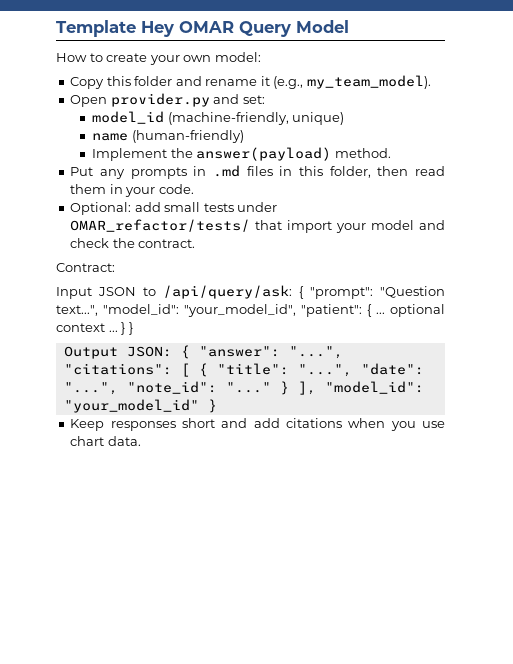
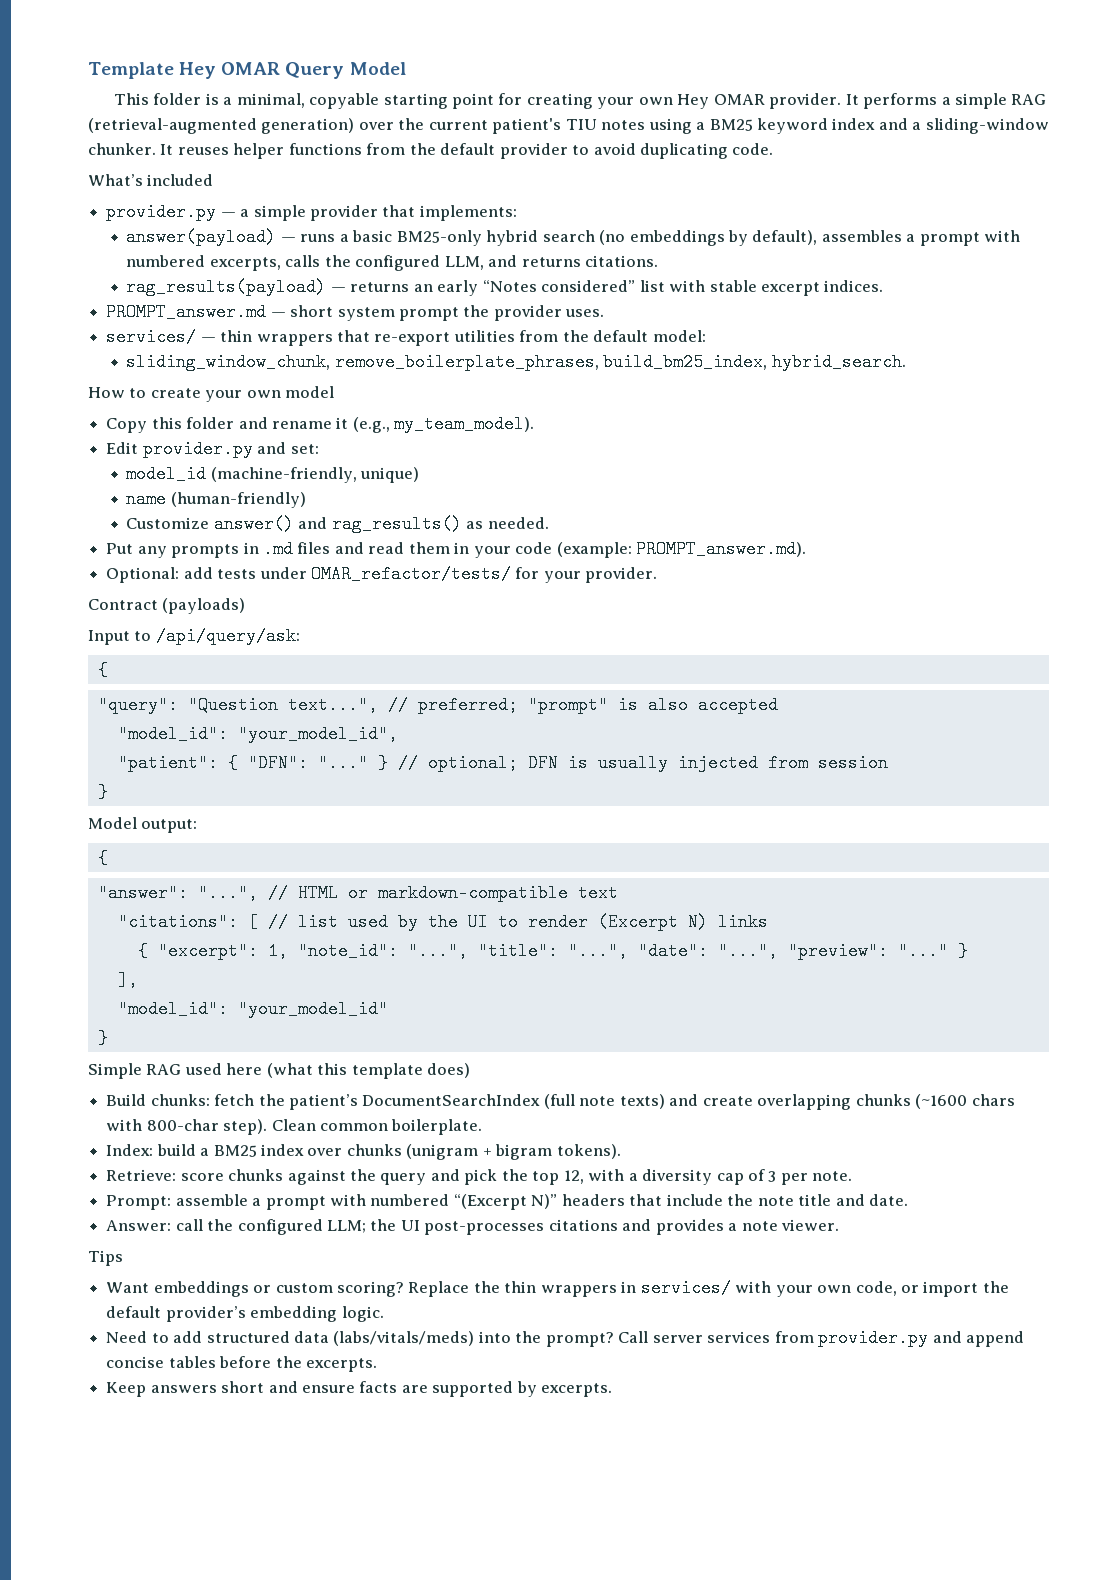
(349, 26) none -> [113,93,1047,109] [88,118,1049,134] [88,143,774,159] [88,174,214,186] [106,203,517,221] [126,228,1021,246] [126,255,659,271] [126,278,884,296] [106,303,605,321] [106,328,706,346] [126,353,906,371] // This folder is a minimal, copyable starting point for creating your own Hey OMAR provider. It performs a simple RAG (retrieval-augmented generation) over the current patient's TIU notes using a BM25 keyword index and a sliding-window chunker. It reuses helper functions from the default provider to avoid duplicating code. // What’s included // provider.py — a simple provider that implements: // answer(payload) — runs a basic BM25-only hybrid search (no embeddings by default), assembles a prompt with numbered excerpts, calls the configured LLM, and returns citations. // rag_results(payload) — returns an early “Notes considered” list with stable excerpt indices. // PROMPT_answer.md — short system prompt the provider uses. // services/ — thin wrappers that re-export utilities from the default model: // sliding_window_chunk, remove_boilerplate_phrases, build_bm25_index, hybrid_search.
[214,52,261,62] model: -> [285,386,335,398] model
[70,95,108,107] Open -> [106,442,139,454] Edit
[92,147,391,161] Implement the answer(payload) method. -> [126,515,549,533] Customize answer() and rag_results() as needed.
[279,166,409,178] in this folder, then -> [334,542,364,554] and
[158,184,194,194] code. -> [515,540,807,558] code (example: PROMPT_answer.md).
[164,202,201,212] small -> (213, 573) none
[255,220,445,233] [70,238,196,248] [56,263,115,272] that import your model and check the contract. // Contract: -> [515,567,658,583] [88,598,246,614] for your provider. // Contract (payloads)
[98,287,136,296] JSON -> (130, 637) none
[299,286,373,299] { "prompt": -> [97,661,108,679] [97,696,178,714] // { // "query":
(98, 310) none -> [387,696,778,714] // preferred; "prompt" is also accepted //
(296, 310) none -> (398, 734) //
[376,304,445,317] [56,322,133,335] [63,345,190,359] ... optional context ... } } // Output JSON: { -> [247,754,888,772] [97,783,108,801] [88,817,198,833] [97,849,108,867] "DFN": "..." } // optional; DFN is usually injected from session // } // Model output: // { //
[63,363,208,377] "citations": [ { -> [267,884,618,902] [117,913,768,931] [137,942,468,960] // HTML or markdown-compatible text // "citations": [ // list used by the UI to render (Excerpt N) links // { "excerpt": 1, "note_id": "...",
[126,381,289,395] "note_id": "..." } -> [787,942,968,960] "preview": "..." } //
(316, 388) none -> (138, 980) //
[207,399,217,413] } -> [97,1029,108,1047] [88,1063,471,1079] [106,1094,1015,1110] [106,1119,483,1135] [106,1144,621,1160] [106,1169,853,1185] [106,1194,908,1210] [106,1219,840,1235] [88,1250,123,1266] [106,1279,1009,1297] [106,1306,384,1322] [106,1329,1024,1347] [106,1356,377,1372] // } // Simple RAG used here (what this template does) // Build chunks: fetch the patient’s DocumentSearchIndex (full note texts) and create overlapping chunks (~1600 chars with 800-char step). Clean common boilerplate. // Index: build a BM25 index over chunks (unigram + bigram tokens). // Retrieve: score chunks against the query and pick the top 12, with a diversity cap of 3 per note. // Prompt: assemble a prompt with numbered “(Excerpt N)” headers that include the note title and date. // Answer: call the configured LLM; the UI post-processes citations and provides a note viewer. // Tips // Want embeddings or custom scoring? Replace the thin wrappers in services/ with your own code, or import the default provider’s embedding logic. // Need to add structured data (labs/vitals/meds) into the prompt? Call server services from provider.py and append concise tables before the excerpts.
[110,421,176,431] responses -> [150,1385,217,1393] answers
[253,418,445,431] [70,436,141,446] add citations when you use chart data. -> [301,1381,613,1397] ensure facts are supported by excerpts.

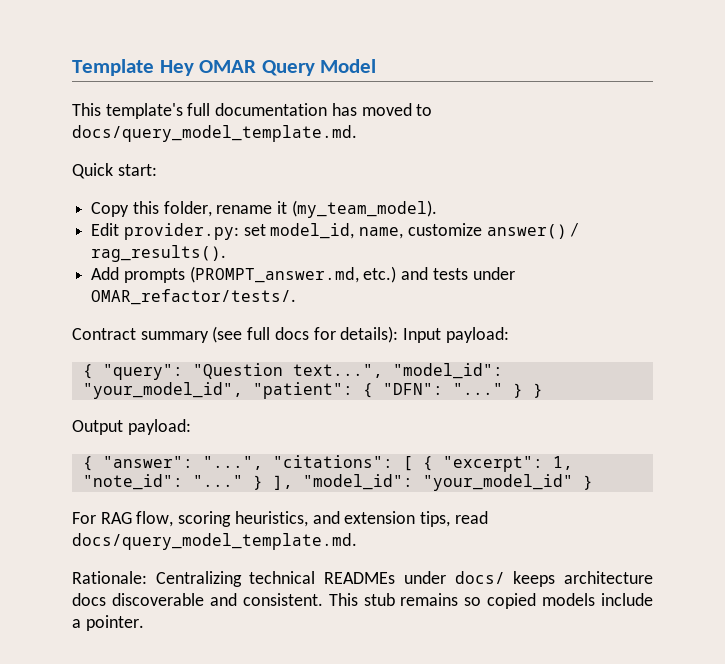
[153,93,1047,109] [88,118,1049,134] [88,143,774,159] [88,174,214,186] [106,203,517,221] [126,228,1021,246] [126,255,659,271] [126,278,884,296] [106,303,605,321] [106,328,706,346] [126,353,906,371] [88,386,335,402] [106,415,535,433] [106,440,319,458] [126,465,420,483] [126,490,306,508] [126,515,549,533] [106,540,807,558] [106,565,658,583] [88,598,246,614] [88,627,300,645] [97,661,108,679] folder is a minimal, copyable starting point for creating your own Hey OMAR provider. It performs a simple RAG (retrieval-augmented generation) over the current patient's TIU notes using a BM25 keyword index and a sliding-window chunker. It reuses helper functions from the default provider to avoid duplicating code. // What’s included // provider.py — a simple provider that implements: // answer(payload) — runs a basic BM25-only hybrid search (no embeddings by default), assembles a prompt with numbered excerpts, calls the configured LLM, and returns citations. // rag_results(payload) — returns an early “Notes considered” list with stable excerpt indices. // PROMPT_answer.md — short system prompt the provider uses. // services/ — thin wrappers that re-export utilities from the default model: // sliding_window_chunk, remove_boilerplate_phrases, build_bm25_index, hybrid_search. // How to create your own model // Copy this folder and rename it (e.g., my_team_model). // Edit provider.py and set: // model_id (machine-friendly, unique) // name (human-friendly) // Customize answer() and rag_results() as needed. // Put any prompts in .md files and read them in your code (example: PROMPT_answer.md). // Optional: add tests under OMAR_refactor/tests/ for your provider. // Contract (payloads) // Input to /api/query/ask: // { // -> [105,103,433,119] [72,125,357,142] [72,163,157,179] [91,200,437,218] [91,223,580,240] [91,245,227,262] [91,266,515,283] [91,289,297,305] [72,326,509,343] [82,364,93,379] template's full documentation has moved to docs/query_model_template.md. // Quick start: // Copy this folder, rename it (my_team_model). // Edit provider.py: set model_id, name, customize answer() / rag_results(). // Add prompts (PROMPT_answer.md, etc.) and tests under OMAR_refactor/tests/. // Contract summary (see full docs for details): Input payload: // {
[387,696,778,714] // preferred; "prompt" is also accepted // -> (383, 371) none
(398, 734) // -> (243, 390) none
[397,754,888,772] [97,783,108,801] [88,817,198,833] [97,849,108,867] // optional; DFN is usually injected from session // } // Model output: // { // -> [532,383,543,398] [72,419,191,435] [82,456,93,471] } // Output payload: // {
[267,884,618,902] [117,913,768,931] [137,942,968,960] // HTML or markdown-compatible text // "citations": [ // list used by the UI to render (Excerpt N) links // { "excerpt": 1, "note_id": "...", "title": "...", "date": "...", "preview": "..." } // -> [272,455,573,472] [82,474,263,490] "citations": [ { "excerpt": 1, "note_id": "..." }
(138, 980) // -> (293, 482) none
[97,1029,108,1047] [88,1063,471,1079] [106,1094,1015,1110] [106,1119,483,1135] [106,1144,621,1160] [106,1169,853,1185] [106,1194,908,1210] [106,1219,840,1235] [88,1250,123,1266] [106,1279,1009,1297] [106,1306,384,1322] [106,1329,1024,1347] [106,1356,377,1372] [106,1381,613,1397] // } // Simple RAG used here (what this template does) // Build chunks: fetch the patient’s DocumentSearchIndex (full note texts) and create overlapping chunks (~1600 chars with 800-char step). Clean common boilerplate. // Index: build a BM25 index over chunks (unigram + bigram tokens). // Retrieve: score chunks against the query and pick the top 12, with a diversity cap of 3 per note. // Prompt: assemble a prompt with numbered “(Excerpt N)” headers that include the note title and date. // Answer: call the configured LLM; the UI post-processes citations and provides a note viewer. // Tips // Want embeddings or custom scoring? Replace the thin wrappers in services/ with your own code, or import the default provider’s embedding logic. // Need to add structured data (labs/vitals/meds) into the prompt? Call server services from provider.py and append concise tables before the excerpts. // Keep answers short and ensure facts are supported by excerpts. -> [582,475,593,490] [72,511,488,527] [72,533,357,550] [72,571,653,587] [72,593,653,609] [72,615,144,631] } // For RAG flow, scoring heuristics, and extension tips, read docs/query_model_template.md. // Rationale: Centralizing technical READMEs under docs/ keeps architecture docs discoverable and consistent. This stub remains so copied models include a pointer.

